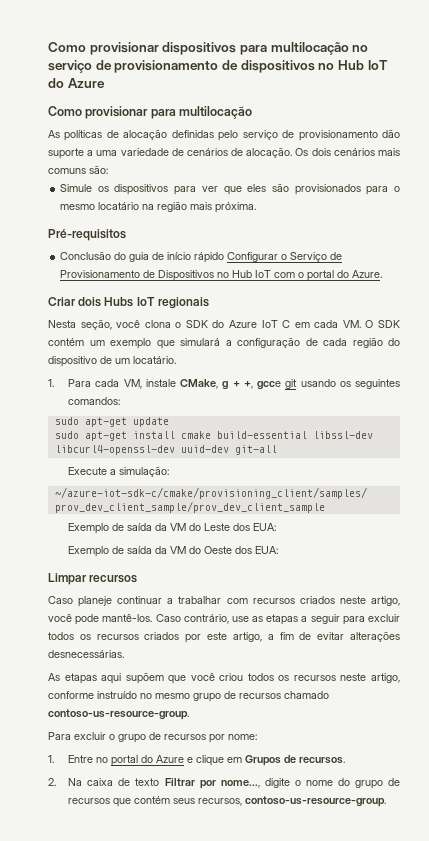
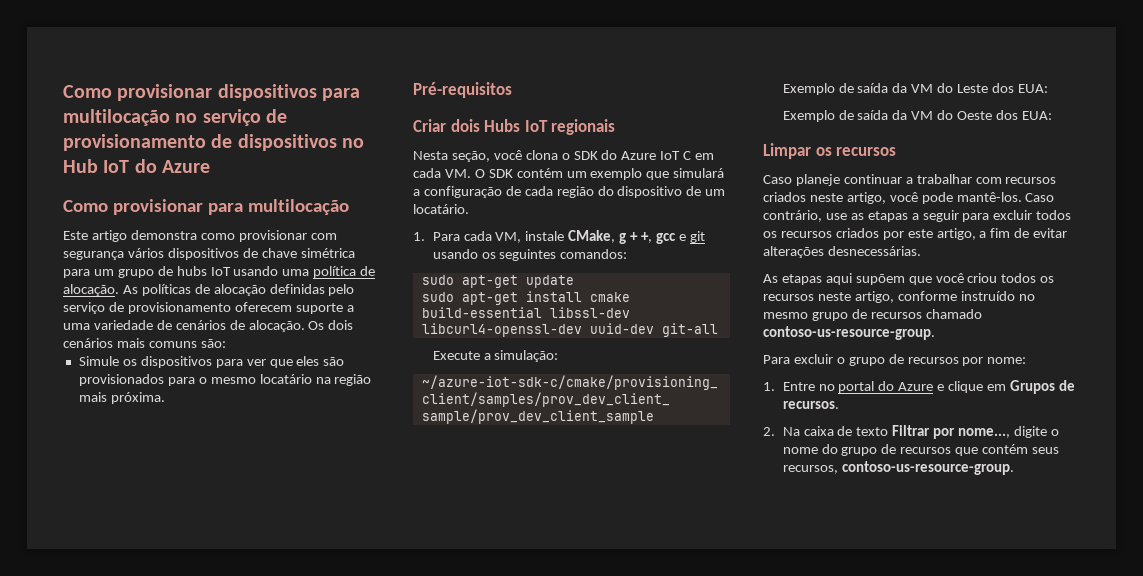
(253, 112) none -> [63,230,337,242] [63,248,355,260] [63,266,376,278] [63,284,119,296] Este artigo demonstra como provisionar com segurança vários dispositivos de chave simétrica para um grupo de hubs IoT usando uma política de alocação.
[382,129,401,138] dão -> [234,302,292,312] oferecem
[60,251,343,263] [60,270,383,281] // Conclusão do guia de início rápido Configurar o Serviço de Provisionamento de Dispositivos no Hub IoT com o portal do Azure. -> (512, 90) none
[257,381,282,390] gcce -> [655,233,686,244] gcc e
(87, 579) none -> [815,147,832,156] os

